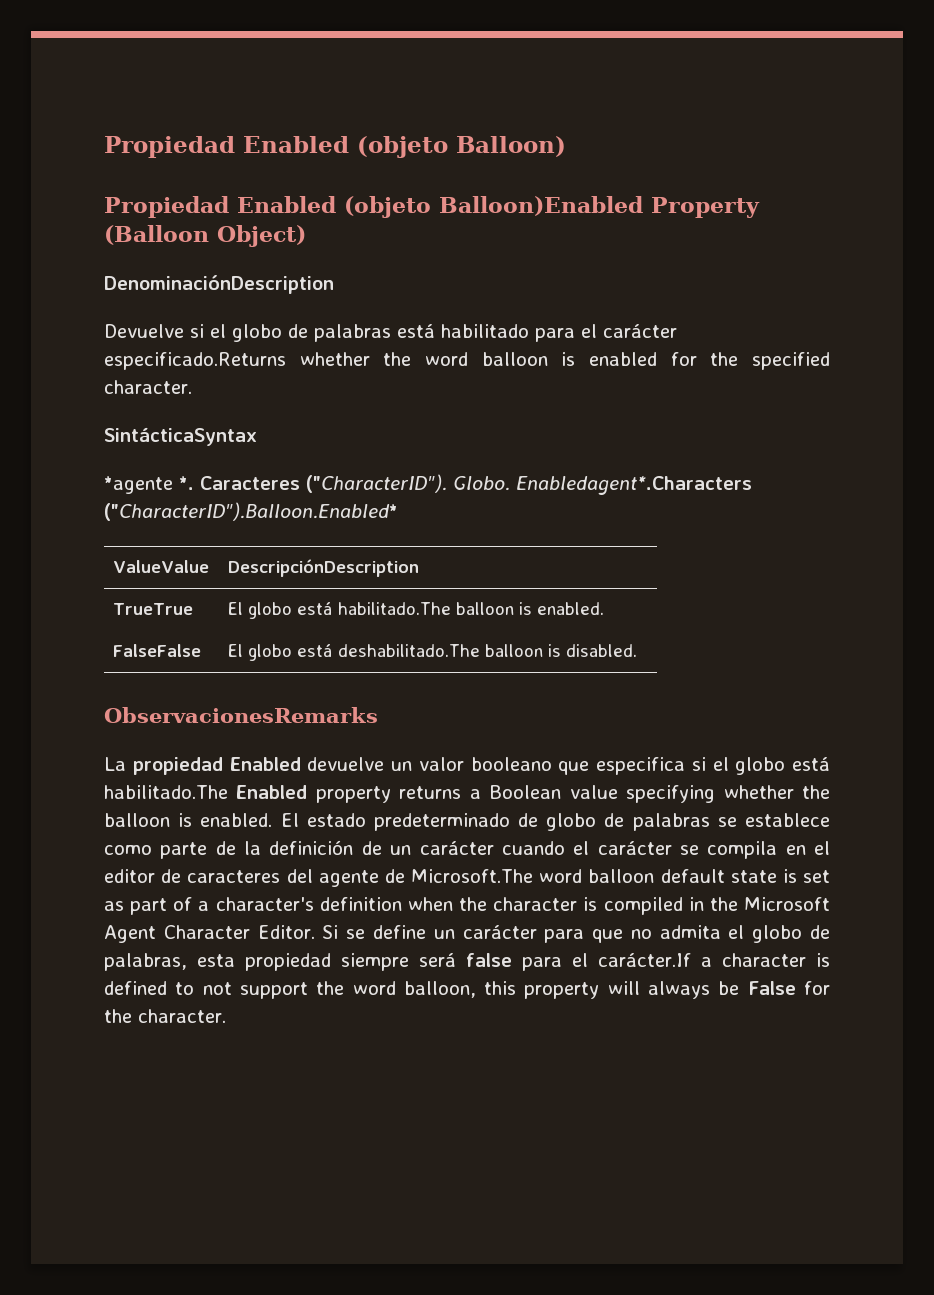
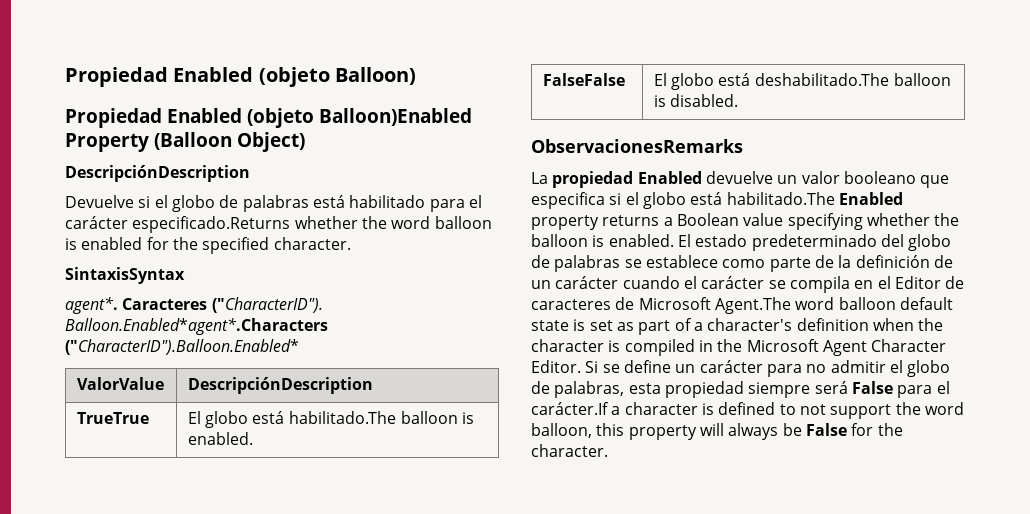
[104,275,334,294] DenominaciónDescription -> [65,165,250,182] DescripciónDescription
[104,427,257,446] [104,474,752,495] SintácticaSyntax // *agente *. Caracteres ("CharacterID"). Globo. Enabledagent*.Characters -> [65,267,185,284] [65,297,323,314] [65,318,328,335] SintaxisSyntax // agent*. Caracteres ("CharacterID"). Balloon.Enabled*agent*.Characters
[113,560,210,573] ValueValue -> [76,377,164,390] ValorValue
[518,813,539,827] de -> [880,234,904,247] del
[104,869,155,883] editor -> [894,276,941,289] Editor
[286,869,534,887] del agente de Microsoft.The -> [615,297,791,314] de Microsoft Agent.The
[592,925,721,943] que no admita -> [806,360,886,373] no admitir
[466,953,513,967] false -> [851,381,893,394] False

